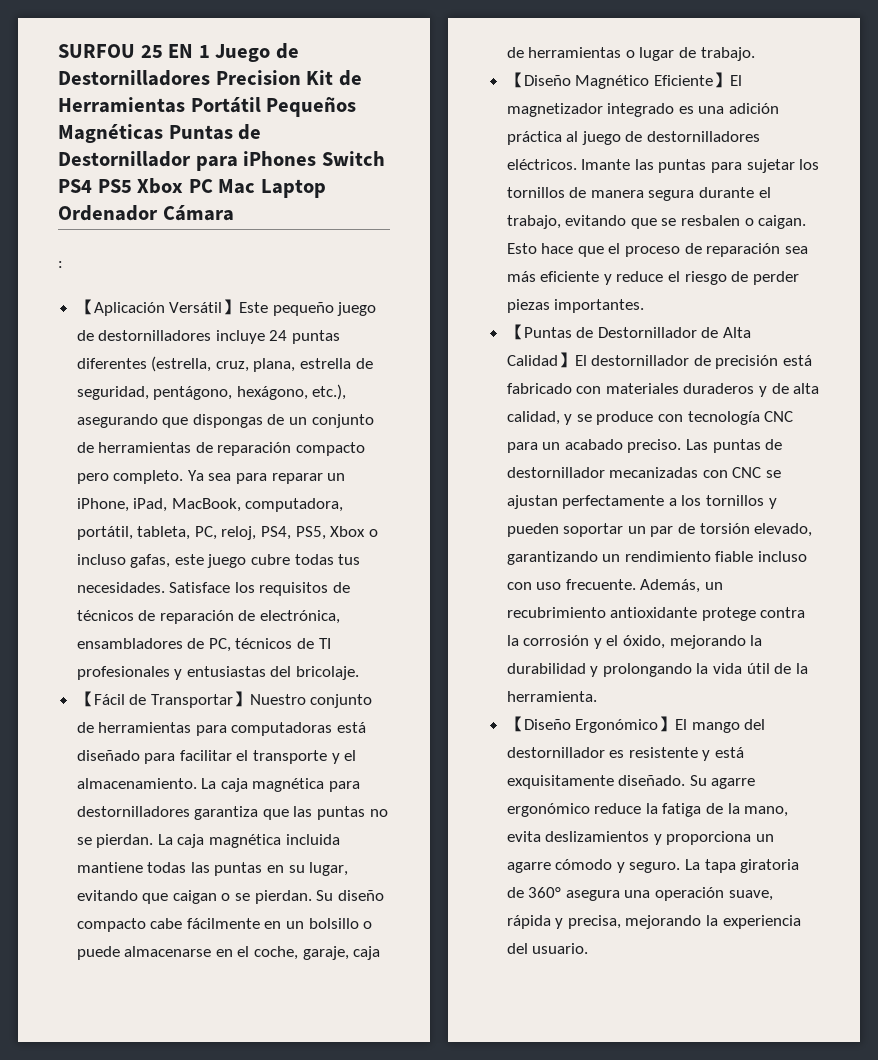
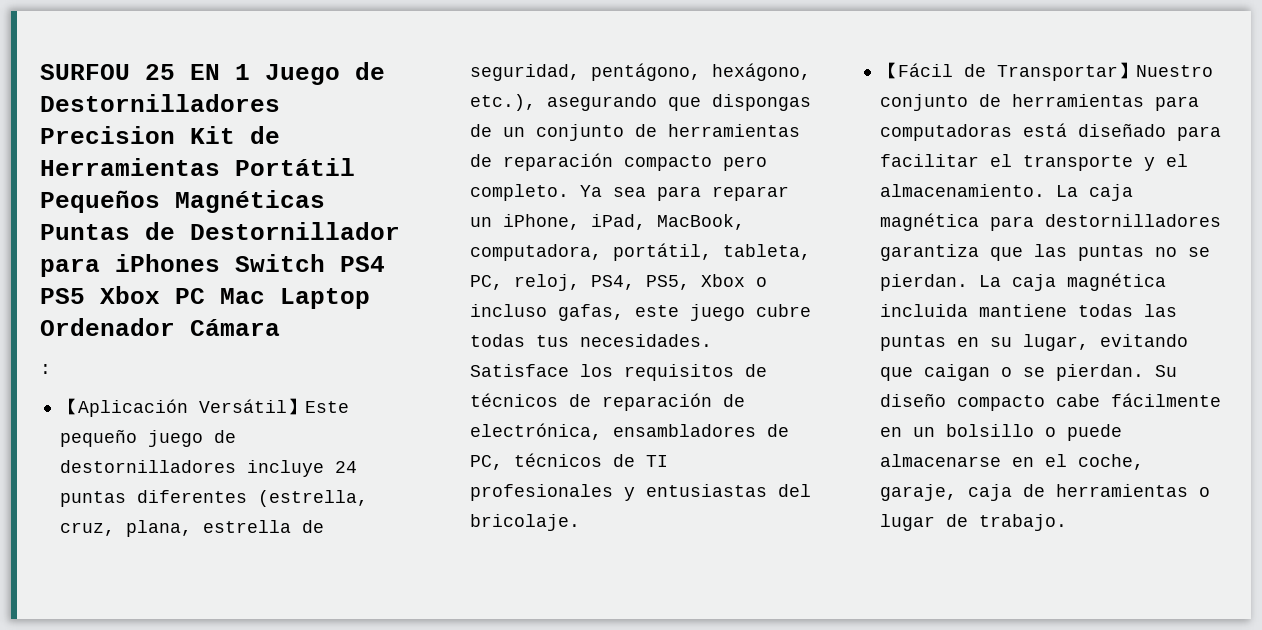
[506,72,742,89] [506,103,780,117] [506,131,761,145] [506,159,820,173] [506,187,771,201] [506,215,807,229] [506,243,808,257] [506,271,799,285] [506,299,645,313] [506,324,752,340] [506,352,813,369] [506,383,820,397] [506,411,794,425] [506,439,783,453] [506,467,782,478] [506,495,777,509] [506,523,813,537] [506,551,808,565] [506,579,724,593] [506,607,806,621] [506,635,763,649] [506,663,808,677] [506,691,597,702] [506,716,766,733] [506,747,745,761] [506,775,756,789] [506,803,789,817] [506,831,775,845] [506,859,800,873] [506,887,773,901] [506,915,801,929] [506,943,589,954] // 【Diseño Magnético Eficiente】El magnetizador integrado es una adición práctica al juego de destornilladores eléctricos. Imante las puntas para sujetar los tornillos de manera segura durante el trabajo, evitando que se resbalen o caigan. Esto hace que el proceso de reparación sea más eficiente y reduce el riesgo de perder piezas importantes. // 【Puntas de Destornillador de Alta Calidad】El destornillador de precisión está fabricado con materiales duraderos y de alta calidad, y se produce con tecnología CNC para un acabado preciso. Las puntas de destornillador mecanizadas con CNC se ajustan perfectamente a los tornillos y pueden soportar un par de torsión elevado, garantizando un rendimiento fiable incluso con uso frecuente. Además, un recubrimiento antioxidante protege contra la corrosión y el óxido, mejorando la durabilidad y prolongando la vida útil de la herramienta. // 【Diseño Ergonómico】El mango del destornillador es resistente y está exquisitamente diseñado. Su agarre ergonómico reduce la fatiga de la mano, evita deslizamientos y proporciona un agarre cómodo y seguro. La tapa giratoria de 360° asegura una operación suave, rápida y precisa, mejorando la experiencia del usuario. -> (1067, 522) none

